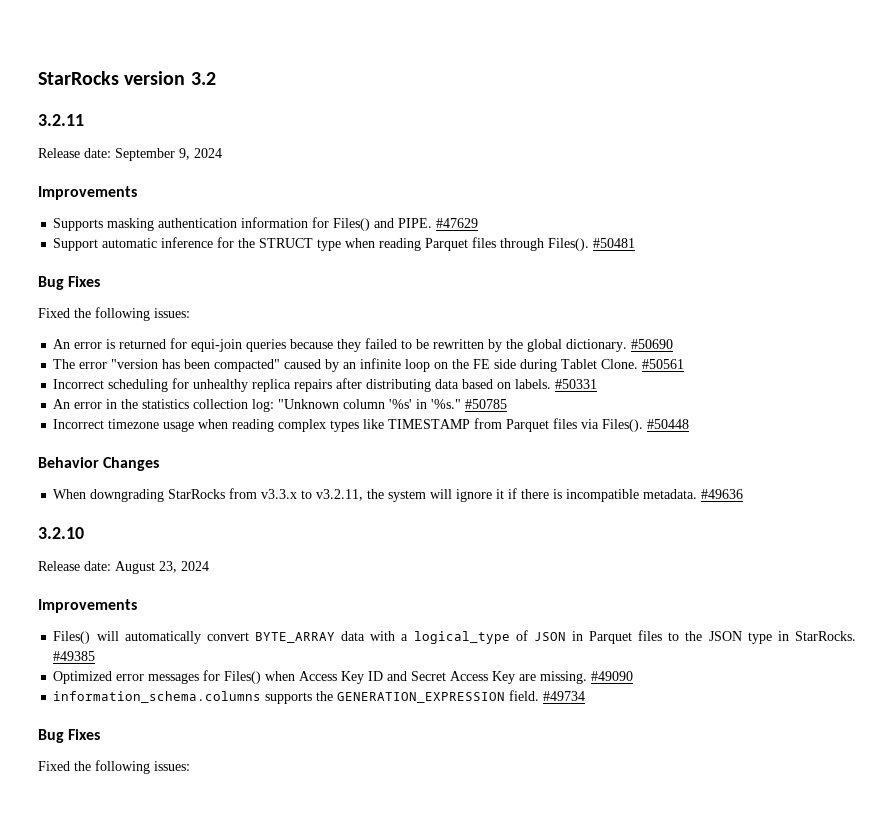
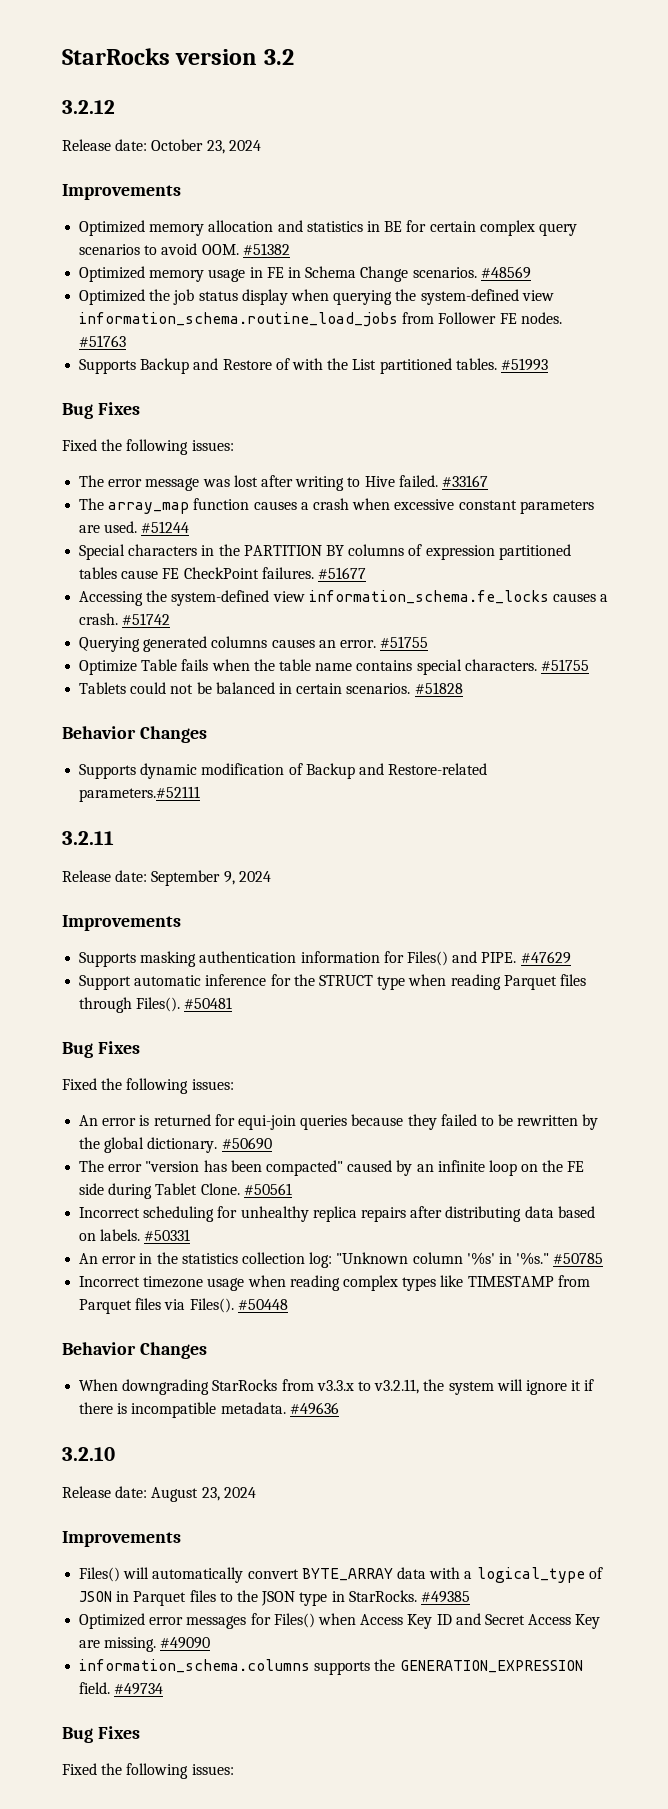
(216, 78) none -> [62,100,115,114] [62,139,261,154] [62,184,181,200] [79,220,577,236] [79,243,290,255] [79,266,531,282] [79,289,554,305] [79,312,562,327] [79,335,127,347] [79,358,548,374] [62,402,140,419] [62,439,234,455] [79,475,488,491] [79,498,594,514] [79,521,190,533] [79,544,571,560] [79,567,366,579] [79,590,609,606] [79,613,171,625] [79,636,429,652] [79,659,589,675] [79,682,463,694] [62,726,207,743] [79,763,488,779] [79,786,201,802] // 3.2.12 // Release date: October 23, 2024 // Improvements // Optimized memory allocation and statistics in BE for certain complex query scenarios to avoid OOM. #51382 // Optimized memory usage in FE in Schema Change scenarios. #48569 // Optimized the job status display when querying the system-defined view information_schema.routine_load_jobs from Follower FE nodes. #51763 // Supports Backup and Restore of with the List partitioned tables. #51993 // Bug Fixes // Fixed the following issues: // The error message was lost after writing to Hive failed. #33167 // The array_map function causes a crash when excessive constant parameters are used. #51244 // Special characters in the PARTITION BY columns of expression partitioned tables cause FE CheckPoint failures. #51677 // Accessing the system-defined view information_schema.fe_locks causes a crash. #51742 // Querying generated columns causes an error. #51755 // Optimize Table fails when the table name contains special characters. #51755 // Tablets could not be balanced in certain scenarios. #51828 // Behavior Changes // Supports dynamic modification of Backup and Restore-related parameters.#52111

